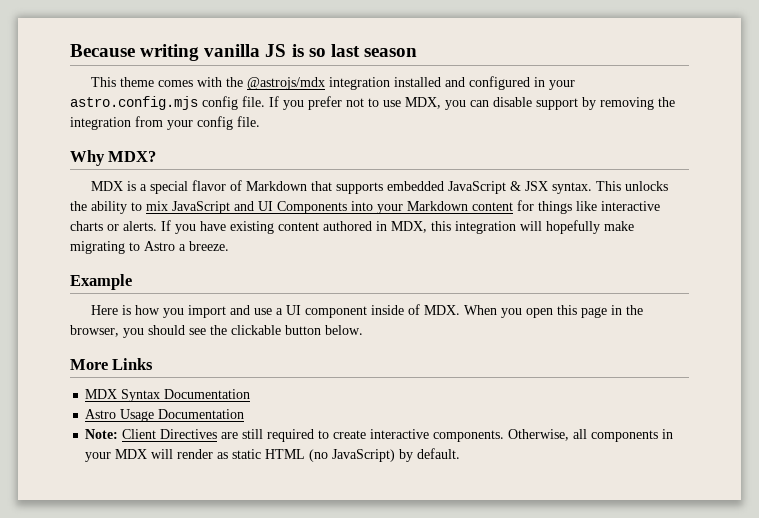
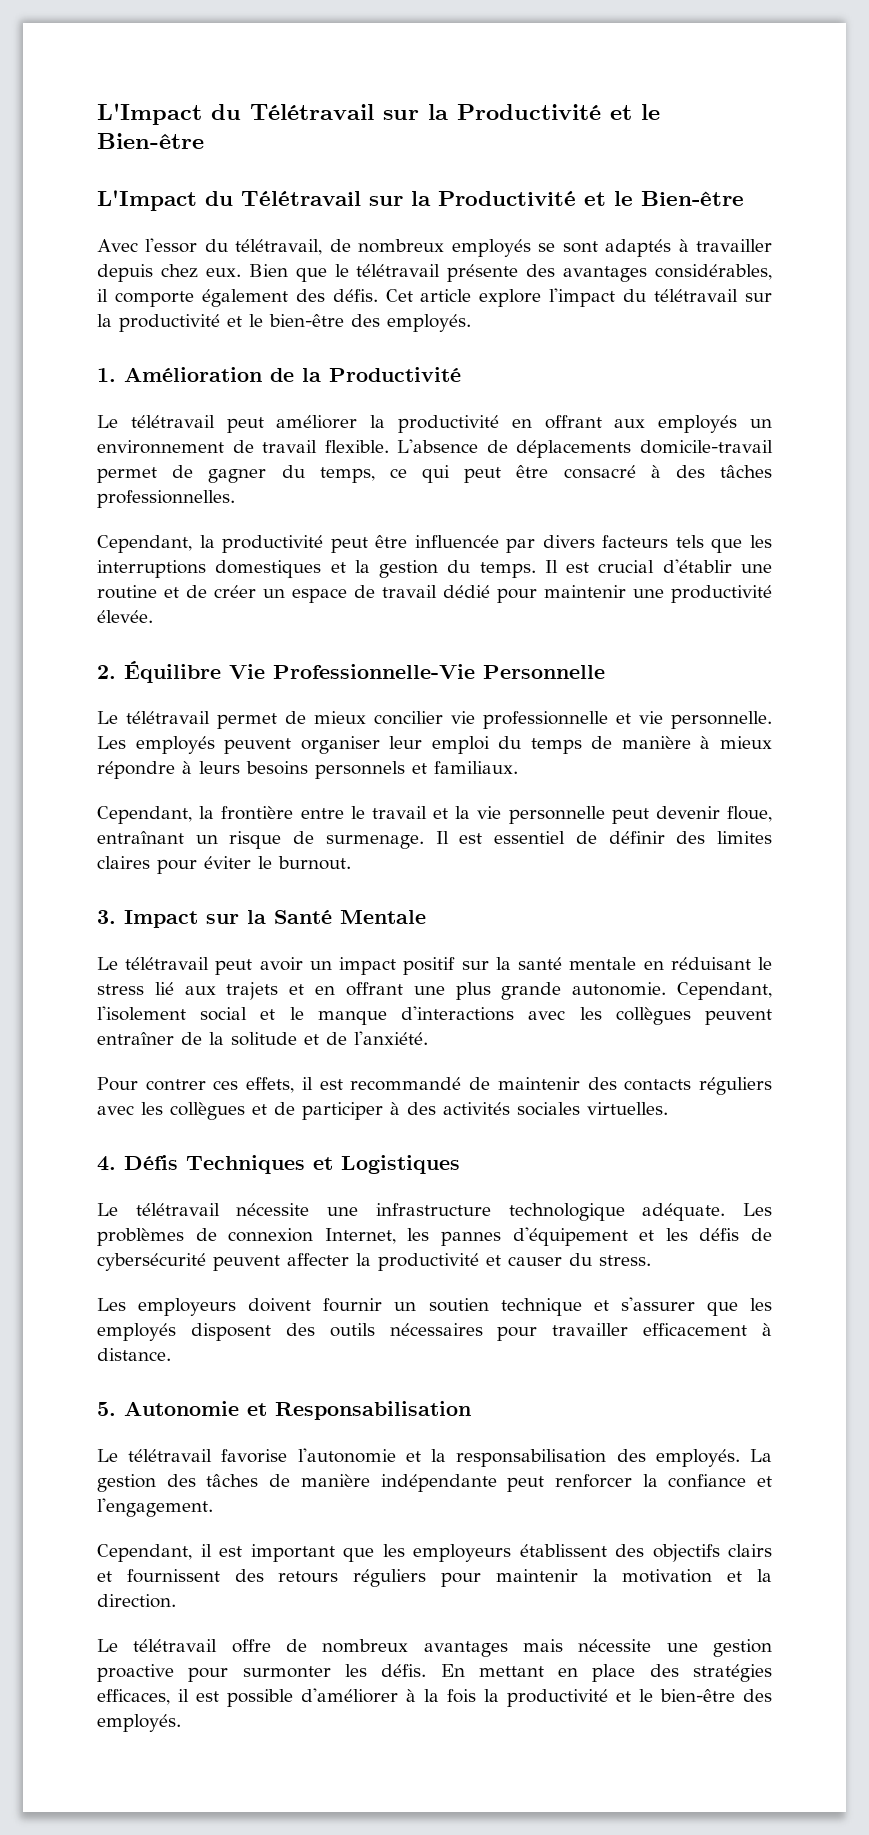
[70,44,417,61] [91,76,576,90] [70,96,675,110] [70,116,260,130] [70,150,157,166] [91,180,669,194] [70,200,660,214] [70,220,634,234] [70,241,229,254] [70,274,132,290] [91,304,644,318] [70,325,363,338] [70,358,154,370] [85,389,251,402] [85,409,245,422] [85,429,674,442] [85,448,461,462] Because writing vanilla JS is so last season // This theme comes with the @astrojs/mdx integration installed and configured in your astro.config.mjs config file. If you prefer not to use MDX, you can disable support by removing the integration from your config file. // Why MDX? // MDX is a special flavor of Markdown that supports embedded JavaScript & JSX syntax. This unlocks the ability to mix JavaScript and UI Components into your Markdown content for things like interactive charts or alerts. If you have existing content authored in MDX, this integration will hopefully make migrating to Astro a breeze. // Example // Here is how you import and use a UI component inside of MDX. When you open this page in the browser, you should see the clickable button below. // More Links // MDX Syntax Documentation // Astro Usage Documentation // Note: Client Directives are still required to create interactive components. Otherwise, all components in your MDX will render as static HTML (no JavaScript) by default. -> [97,103,660,125] [97,133,204,149] [97,190,744,211] [97,238,772,257] [97,264,772,282] [97,288,772,307] [97,314,471,332] [97,367,461,382] [97,415,772,433] [97,439,773,458] [97,465,772,483] [97,490,235,508] [97,535,772,553] [97,559,772,578] [97,585,772,603] [97,610,153,623] [97,660,605,683] [97,711,772,729] [97,736,772,754] [97,761,518,779] [97,806,772,824] [97,831,773,849] [97,856,351,874] [97,910,426,928] [97,957,773,975] [97,982,772,1000] [97,1006,772,1025] [97,1031,428,1046] [97,1077,772,1095] [97,1102,668,1120] [97,1155,460,1174] [97,1203,772,1221] [97,1227,773,1246] [97,1253,651,1271] [97,1297,773,1316] [97,1323,772,1341] [97,1348,171,1361] [97,1401,471,1420] [97,1448,772,1467] [97,1474,772,1492] [97,1498,213,1517] [97,1544,772,1562] [97,1569,772,1587] [97,1594,176,1608] [97,1639,772,1657] [97,1664,772,1682] [97,1688,772,1707] [97,1714,181,1732] L'Impact du Télétravail sur la Productivité et le Bien-être // L'Impact du Télétravail sur la Productivité et le Bien-être // Avec l'essor du télétravail, de nombreux employés se sont adaptés à travailler depuis chez eux. Bien que le télétravail présente des avantages considérables, il comporte également des défis. Cet article explore l'impact du télétravail sur la productivité et le bien-être des employés. // 1. Amélioration de la Productivité // Le télétravail peut améliorer la productivité en offrant aux employés un environnement de travail flexible. L'absence de déplacements domicile-travail permet de gagner du temps, ce qui peut être consacré à des tâches professionnelles. // Cependant, la productivité peut être influencée par divers facteurs tels que les interruptions domestiques et la gestion du temps. Il est crucial d'établir une routine et de créer un espace de travail dédié pour maintenir une productivité élevée. // 2. Équilibre Vie Professionnelle-Vie Personnelle // Le télétravail permet de mieux concilier vie professionnelle et vie personnelle. Les employés peuvent organiser leur emploi du temps de manière à mieux répondre à leurs besoins personnels et familiaux. // Cependant, la frontière entre le travail et la vie personnelle peut devenir floue, entraînant un risque de surmenage. Il est essentiel de définir des limites claires pour éviter le burnout. // 3. Impact sur la Santé Mentale // Le télétravail peut avoir un impact positif sur la santé mentale en réduisant le stress lié aux trajets et en offrant une plus grande autonomie. Cependant, l'isolement social et le manque d'interactions avec les collègues peuvent entraîner de la solitude et de l'anxiété. // Pour contrer ces effets, il est recommandé de maintenir des contacts réguliers avec les collègues et de participer à des activités sociales virtuelles. // 4. Défis Techniques et Logistiques // Le télétravail nécessite une infrastructure technologique adéquate. Les problèmes de connexion Internet, les pannes d'équipement et les défis de cybersécurité peuvent affecter la productivité et causer du stress. // Les employeurs doivent fournir un soutien technique et s'assurer que les employés disposent des outils nécessaires pour travailler efficacement à distance. // 5. Autonomie et Responsabilisation // Le télétravail favorise l'autonomie et la responsabilisation des employés. La gestion des tâches de manière indépendante peut renforcer la confiance et l'engagement. // Cependant, il est important que les employeurs établissent des objectifs clairs et fournissent des retours réguliers pour maintenir la motivation et la direction. // Le télétravail offre de nombreux avantages mais nécessite une gestion proactive pour surmonter les défis. En mettant en place des stratégies efficaces, il est possible d'améliorer à la fois la productivité et le bien-être des employés.

